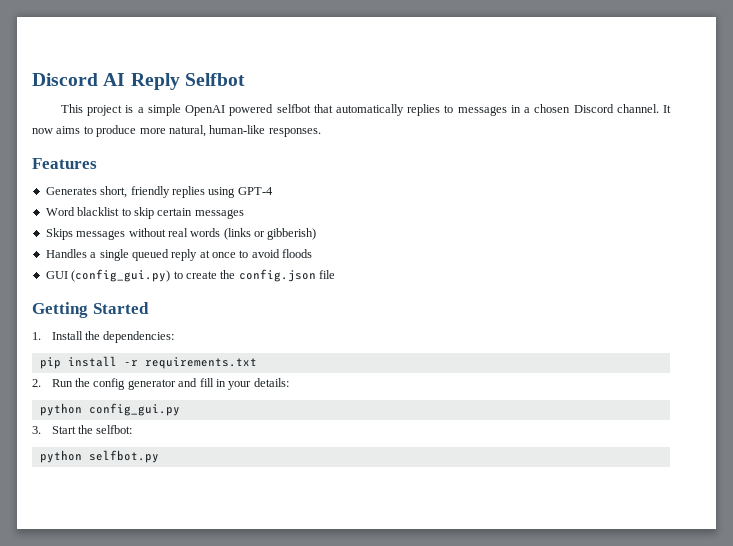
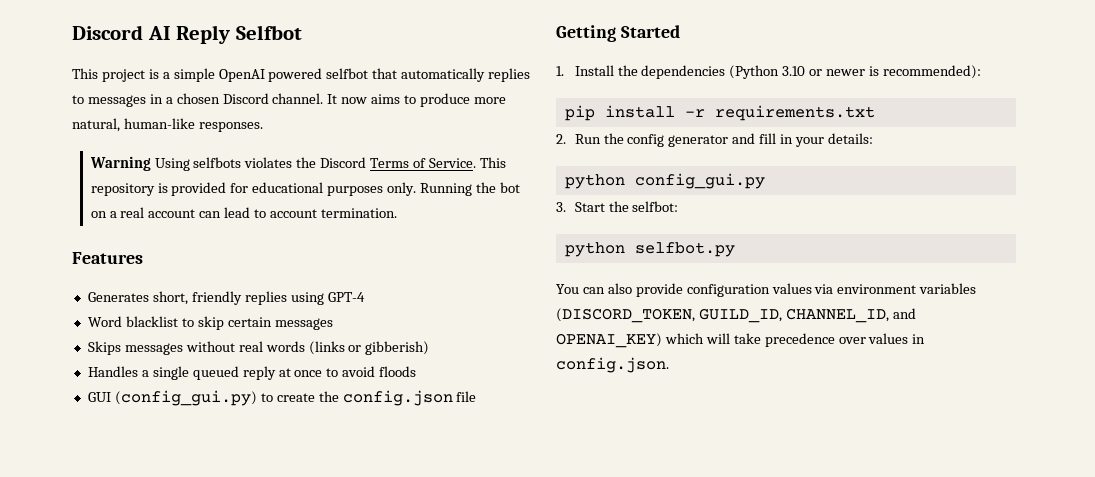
(321, 132) none -> [89,156,506,171] [90,182,520,196] [90,207,397,218] // Warning Using selfbots violates the Discord Terms of Service. This repository is provided for educational purposes only. Running the bot on a real account can lead to account termination.
[103,331,175,343] dependencies: -> [641,65,981,79] dependencies (Python 3.10 or newer is recommended):
(159, 456) none -> [556,283,977,297] [556,308,916,323] [556,333,926,348] [556,357,669,373] // You can also provide configuration values via environment variables (DISCORD_TOKEN, GUILD_ID, CHANNEL_ID, and OPENAI_KEY) which will take precedence over values in config.json.

